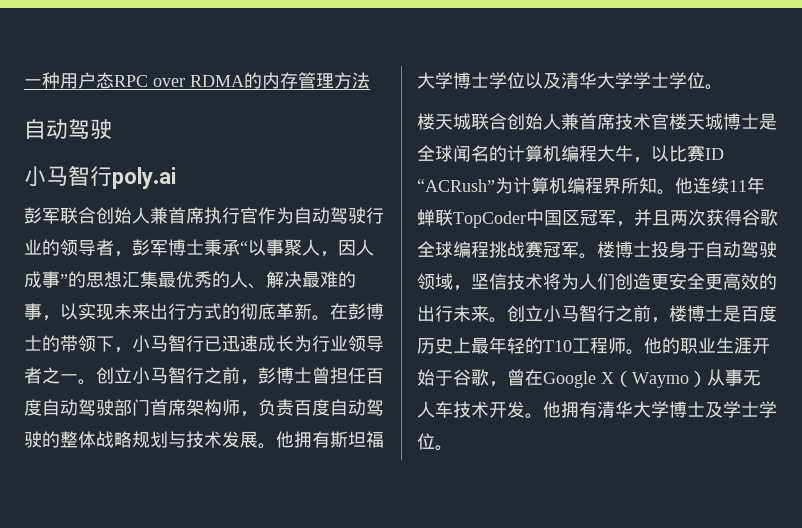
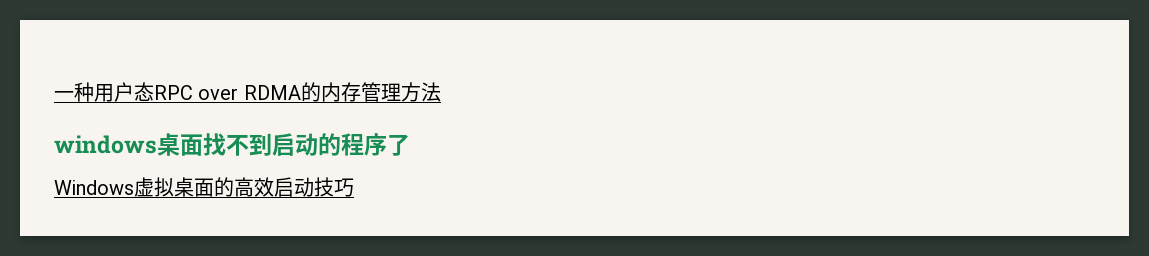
[24,119,112,139] [24,165,176,189] [24,207,384,224] [24,239,374,257] [24,271,356,289] [24,303,384,321] [24,335,384,353] [24,367,384,385] [24,399,384,417] [24,431,384,449] [417,72,723,90] [417,113,777,130] [417,145,724,163] [417,177,765,195] [417,209,778,228] [417,241,777,259] [417,273,777,291] [417,305,777,323] [417,337,770,355] [417,369,761,388] [417,401,777,419] [417,433,453,451] 自动驾驶 // 小马智行poly.ai // 彭军联合创始人兼首席执行官作为自动驾驶行业的领导者，彭军博士秉承“以事聚人，因人成事”的思想汇集最优秀的人、解决最难的事，以实现未来出行方式的彻底革新。在彭博士的带领下，小马智行已迅速成长为行业领导者之一。创立小马智行之前，彭博士曾担任百度自动驾驶部门首席架构师，负责百度自动驾驶的整体战略规划与技术发展。他拥有斯坦福大学博士学位以及清华大学学士学位。 // 楼天城联合创始人兼首席技术官楼天城博士是全球闻名的计算机编程大牛，以比赛ID “ACRush”为计算机编程界所知。他连续11年蝉联TopCoder中国区冠军，并且两次获得谷歌全球编程挑战赛冠军。楼博士投身于自动驾驶领域，坚信技术将为人们创造更安全更高效的出行未来。创立小马智行之前，楼博士是百度历史上最年轻的T10工程师。他的职业生涯开始于谷歌，曾在Google X（Waymo）从事无人车技术开发。他拥有清华大学博士及学士学位。 -> [54,133,410,156] [54,177,354,197] windows桌面找不到启动的程序了 // Windows虚拟桌面的高效启动技巧

